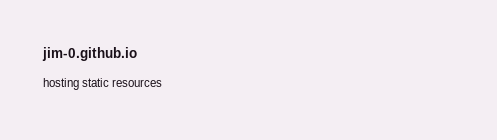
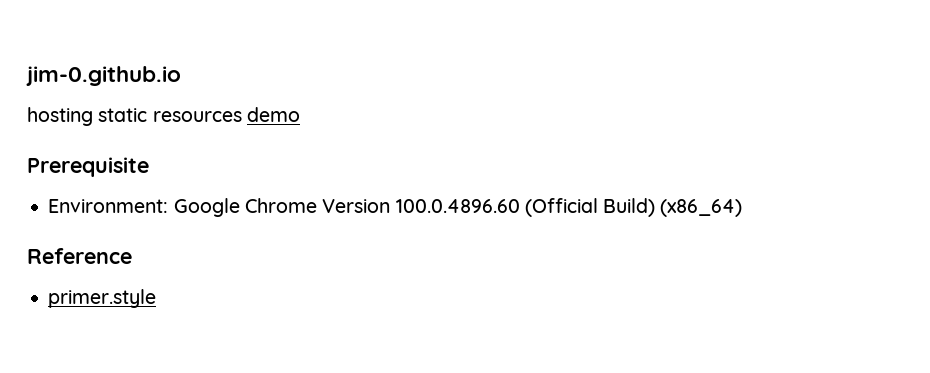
(163, 83) none -> [246,107,300,122] [27,157,149,177] [48,198,743,217] [27,248,132,264] [48,289,157,308] demo // Prerequisite // Environment: Google Chrome Version 100.0.4896.60 (Official Build) (x86_64) // Reference // primer.style

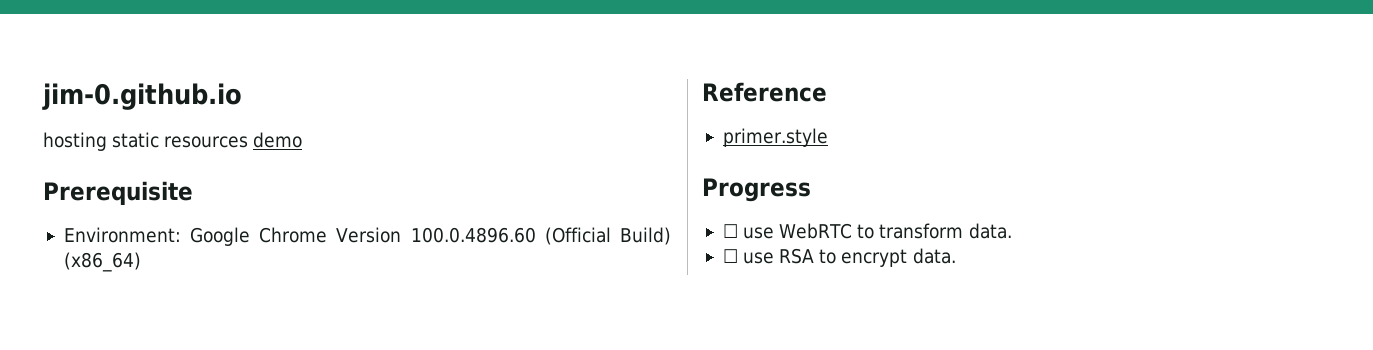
(157, 298) none -> [702,178,811,202] [722,223,1012,239] [722,248,956,267] // Progress // ☐ use WebRTC to transform data. // ☐ use RSA to encrypt data.

